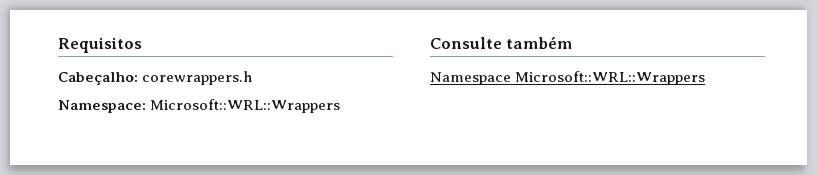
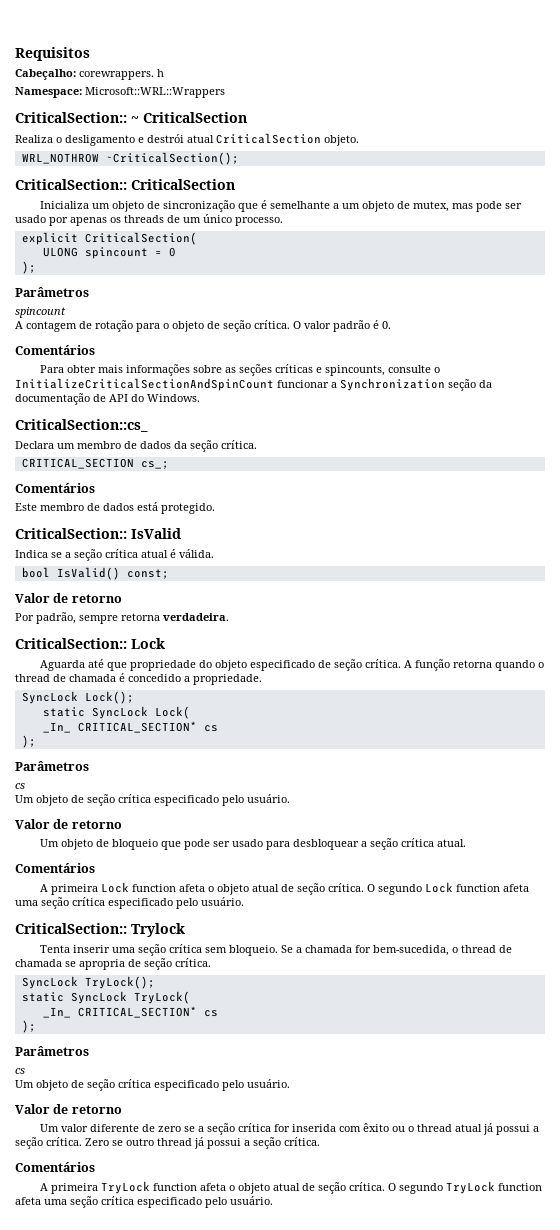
[142,71,253,85] corewrappers.h -> [79,69,164,80] corewrappers. h
[430,36,573,49] [430,71,706,85] Consulte também // Namespace Microsoft::WRL::Wrappers -> [15,112,247,123] [15,133,359,146] [21,152,239,165] [15,179,235,190] [40,200,523,212] [15,214,283,226] [21,232,197,245] [42,247,176,259] [21,261,36,274] [15,287,89,297] [15,307,66,318] [15,320,391,332] [15,345,95,355] [40,364,441,376] [15,378,492,391] [15,393,200,405] [15,419,148,432] [15,440,257,452] [21,458,169,469] [15,483,95,493] [15,502,215,514] [15,528,181,539] [15,549,214,561] [21,567,169,580] [15,593,122,603] [15,612,229,624] [15,638,165,649] [40,659,545,671] [15,673,262,685] [21,691,134,704] [42,706,190,719] [42,721,218,733] [21,735,36,748] [15,761,89,771] [15,783,25,789] [15,794,290,806] [15,819,122,829] [40,838,467,850] [15,863,95,873] [40,882,530,895] [15,897,244,909] [15,923,185,937] [40,944,513,956] [15,958,211,970] [21,976,155,989] [21,991,190,1004] [42,1006,218,1018] [21,1020,36,1033] [15,1046,89,1056] [15,1068,25,1074] [15,1079,290,1091] [15,1104,122,1114] [40,1123,540,1135] [15,1137,320,1149] [15,1162,95,1172] [40,1181,543,1194] [15,1196,273,1208] CriticalSection:: ~ CriticalSection // Realiza o desligamento e destrói atual CriticalSection objeto. // WRL_NOTHROW ~CriticalSection(); // CriticalSection:: CriticalSection // Inicializa um objeto de sincronização que é semelhante a um objeto de mutex, mas pode ser usado por apenas os threads de um único processo. // explicit CriticalSection( // ULONG spincount = 0 // ); // Parâmetros // spincount // A contagem de rotação para o objeto de seção crítica. O valor padrão é 0. // Comentários // Para obter mais informações sobre as seções críticas e spincounts, consulte o InitializeCriticalSectionAndSpinCount funcionar a Synchronization seção da documentação de API do Windows. // CriticalSection::cs_ // Declara um membro de dados da seção crítica. // CRITICAL_SECTION cs_; // Comentários // Este membro de dados está protegido. // CriticalSection:: IsValid // Indica se a seção crítica atual é válida. // bool IsValid() const; // Valor de retorno // Por padrão, sempre retorna verdadeira. // CriticalSection:: Lock // Aguarda até que propriedade do objeto especificado de seção crítica. A função retorna quando o thread de chamada é concedido a propriedade. // SyncLock Lock(); // static SyncLock Lock( // _In_ CRITICAL_SECTION* cs // ); // Parâmetros // cs // Um objeto de seção crítica especificado pelo usuário. // Valor de retorno // Um objeto de bloqueio que pode ser usado para desbloquear a seção crítica atual. // Comentários // A primeira Lock function afeta o objeto atual de seção crítica. O segundo Lock function afeta uma seção crítica especificado pelo usuário. // CriticalSection:: Trylock // Tenta inserir uma seção crítica sem bloqueio. Se a chamada for bem-sucedida, o thread de chamada se apropria de seção crítica. // SyncLock TryLock(); // static SyncLock TryLock( // _In_ CRITICAL_SECTION* cs // ); // Parâmetros // cs // Um objeto de seção crítica especificado pelo usuário. // Valor de retorno // Um valor diferente de zero se a seção crítica for inserida com êxito ou o thread atual já possui a seção crítica. Zero se outro thread já possui a seção crítica. // Comentários // A primeira TryLock function afeta o objeto atual de seção crítica. O segundo TryLock function afeta uma seção crítica especificado pelo usuário.

